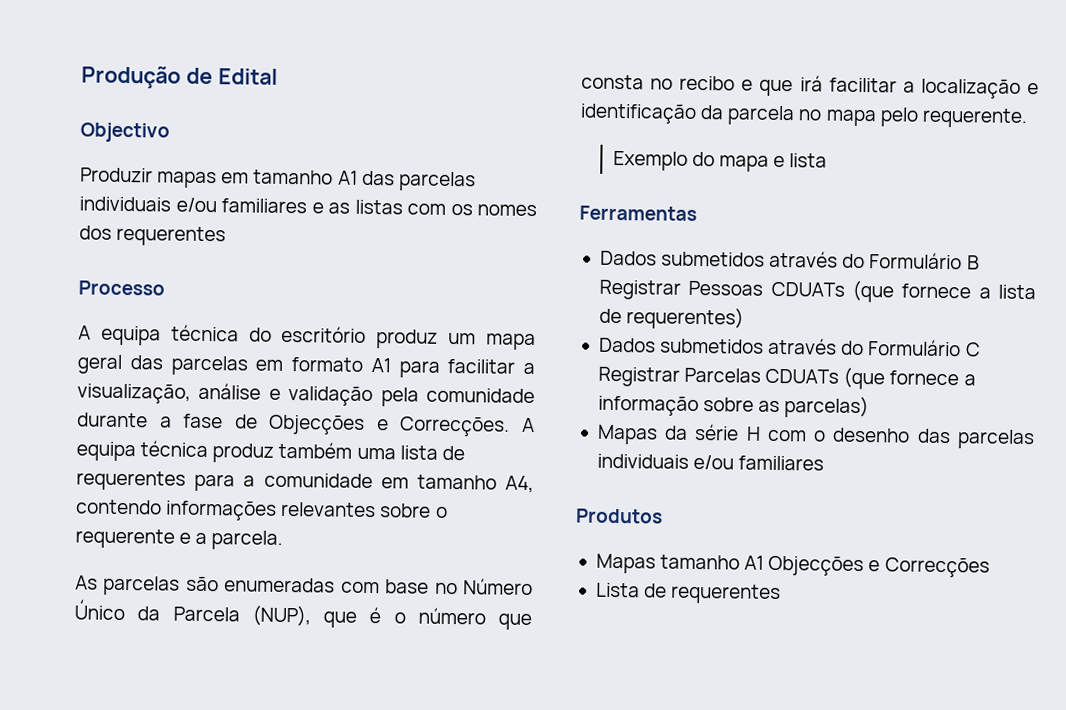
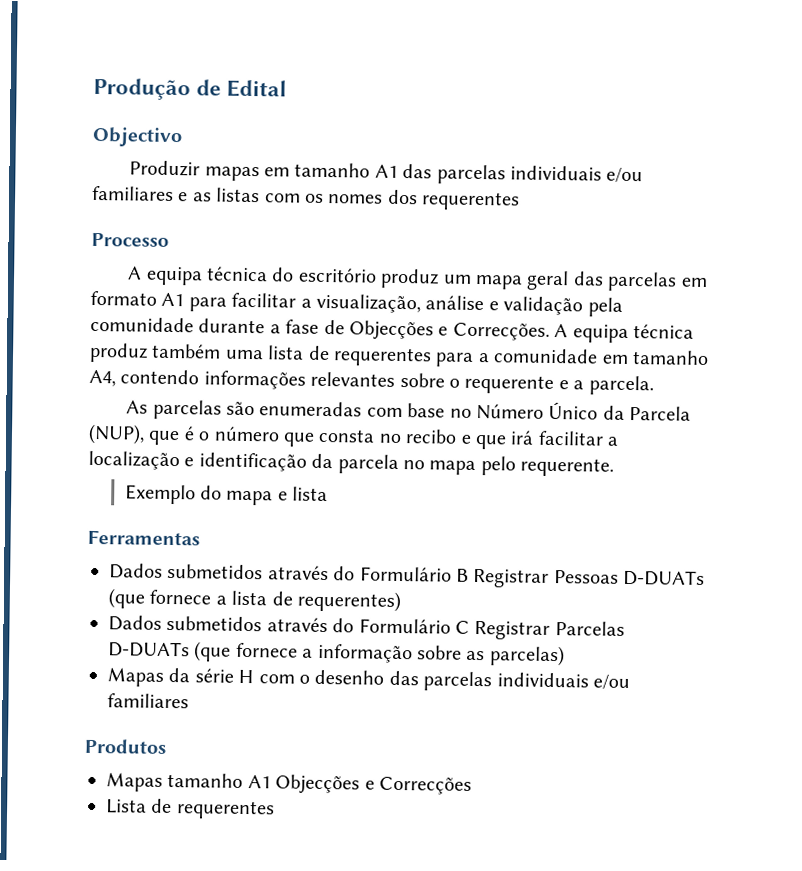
[770,281,845,297] CDUATs -> [623,569,706,586] D-DUATs
[765,368,840,384] CDUATs -> [108,641,190,658] D-DUATs

